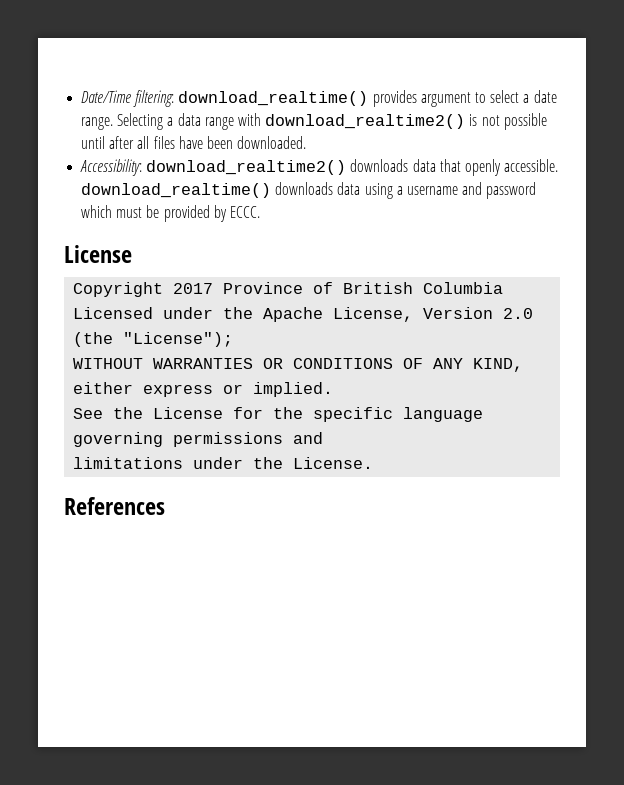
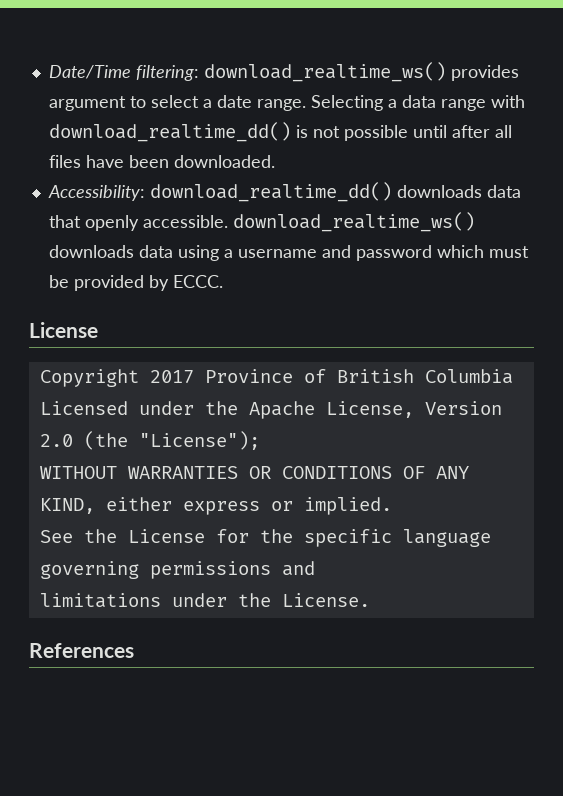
[178,91,369,106] download_realtime() -> [203,62,446,82] download_realtime_ws()
[265,114,466,129] download_realtime2() -> [48,122,291,142] download_realtime_dd()
[146,160,347,175] download_realtime2() -> [149,182,392,202] download_realtime_dd()
[81,183,272,198] download_realtime() -> [232,212,475,232] download_realtime_ws()

